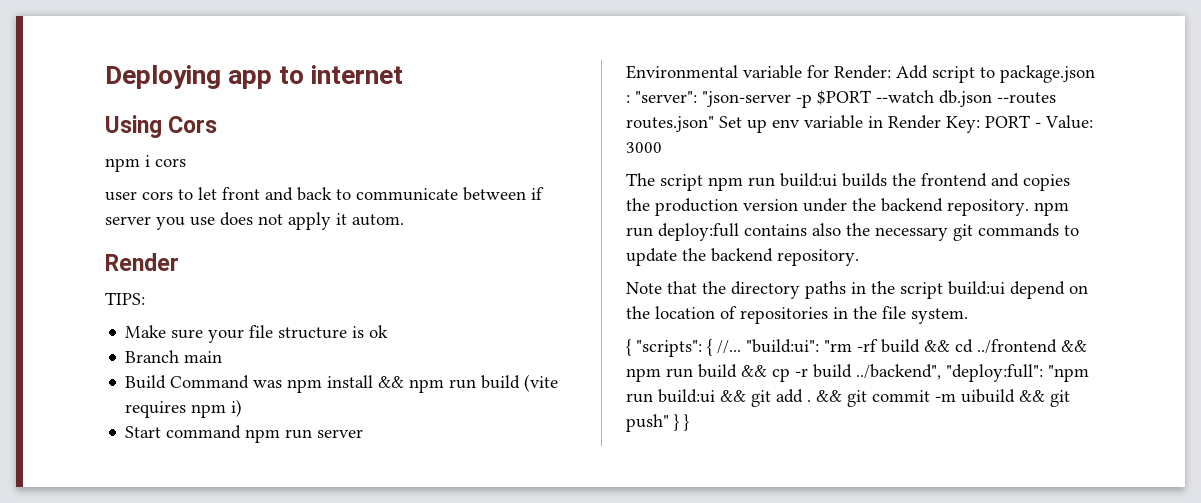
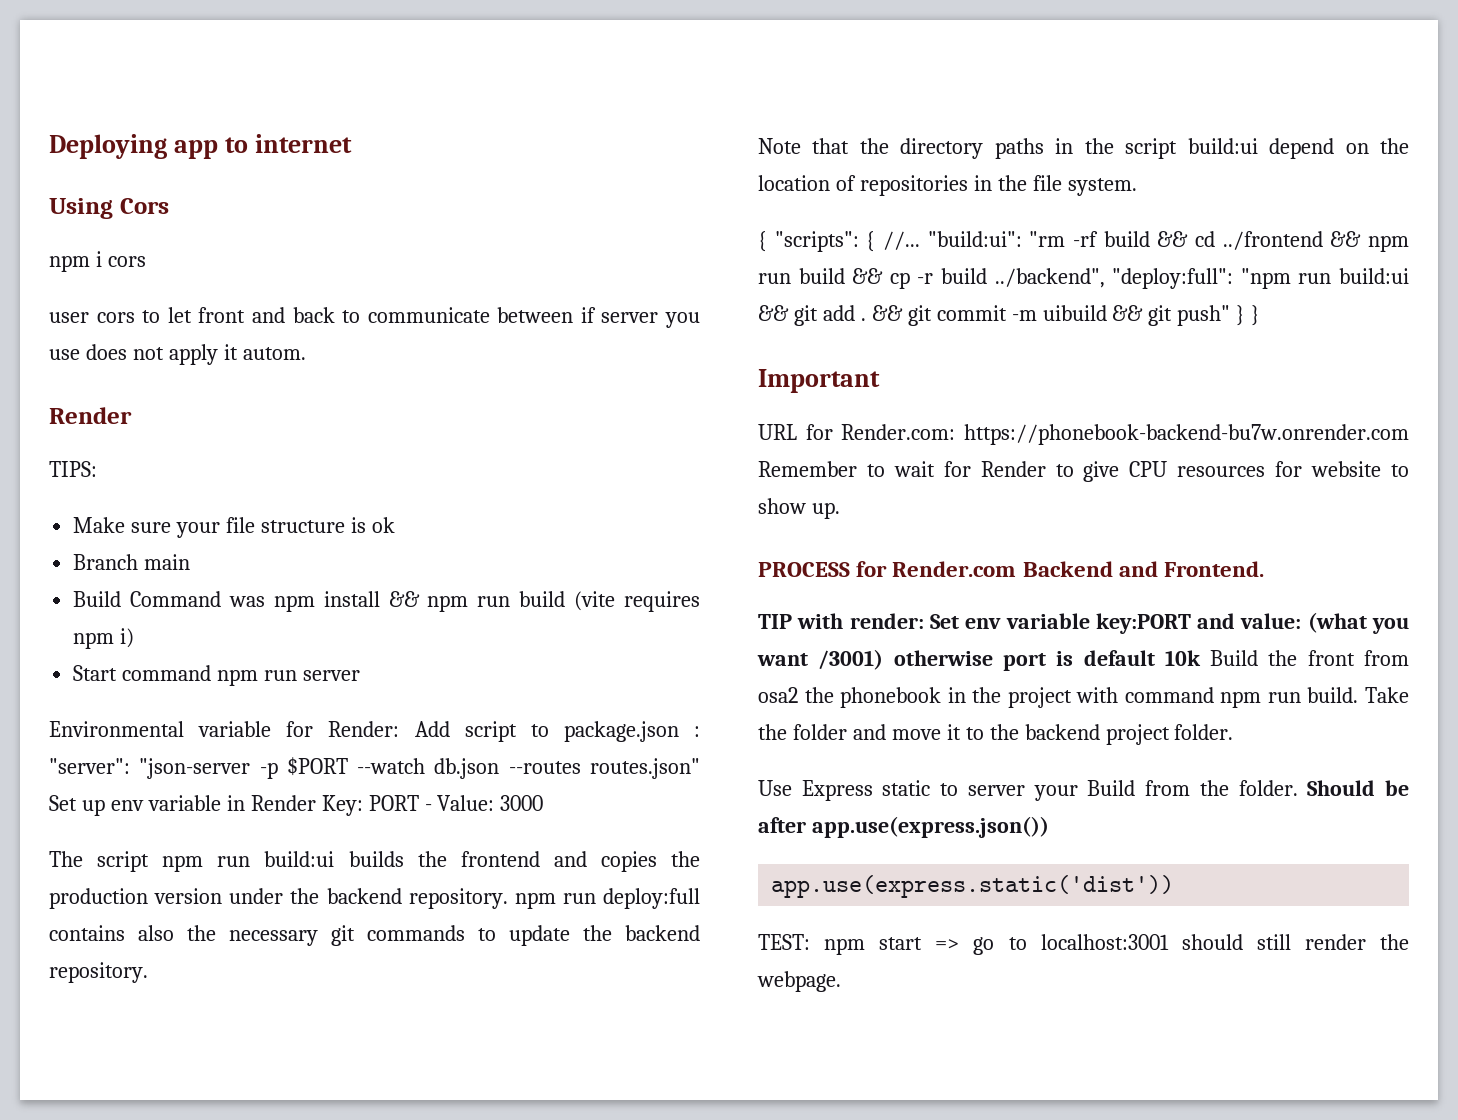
(689, 422) none -> [758,369,880,393] [758,424,1409,445] [758,461,1409,482] [758,498,840,519] [758,561,1265,577] [758,612,1409,634] [757,649,1409,671] [758,687,1409,708] [758,724,1234,745] [758,780,1409,801] [758,816,1049,838] [771,875,1175,898] [758,934,1409,955] [757,971,841,992] // Important // URL for Render.com: https://phonebook-backend-bu7w.onrender.com Remember to wait for Render to give CPU resources for website to show up. // PROCESS for Render.com Backend and Frontend. // TIP with render: Set env variable key:PORT and value: (what you want /3001) otherwise port is default 10k Build the front from osa2 the phonebook in the project with command npm run build. Take the folder and move it to the backend project folder. // Use Express static to server your Build from the folder. Should be after app.use(express.json()) // app.use(express.static('dist')) // TEST: npm start => go to localhost:3001 should still render the webpage.

